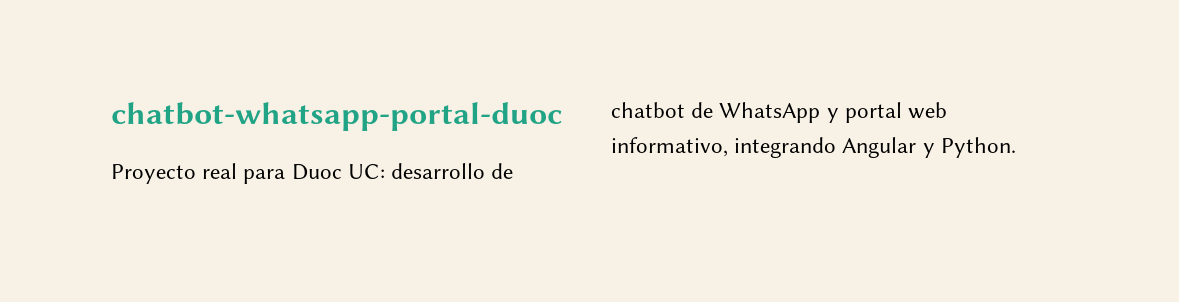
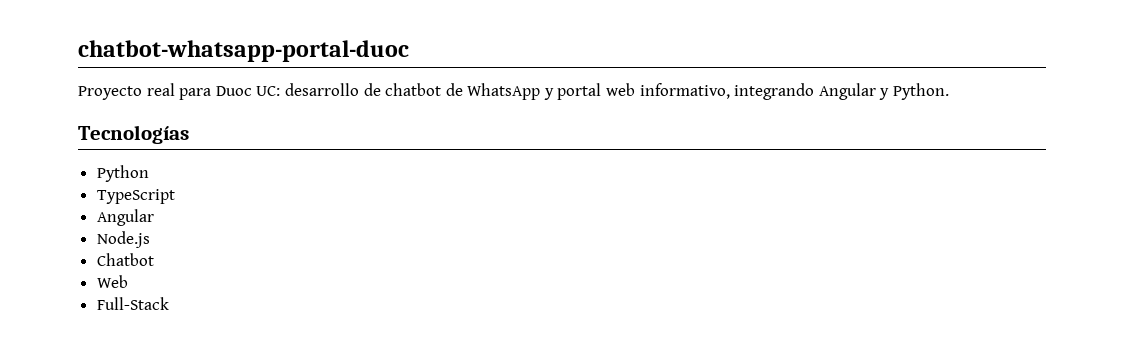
(1016, 147) none -> [78,125,189,144] [96,165,149,182] [96,189,175,204] [96,209,154,226] [96,231,150,248] [96,253,154,266] [96,275,128,288] [96,297,169,310] // Tecnologías // Python // TypeScript // Angular // Node.js // Chatbot // Web // Full-Stack

